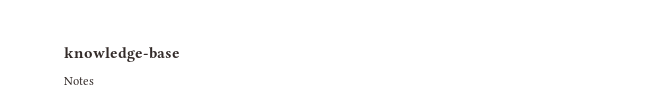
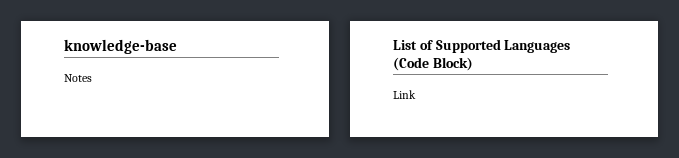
(94, 81) none -> [393,39,571,53] [393,57,473,71] [393,90,416,99] // List of Supported Languages (Code Block) // Link

